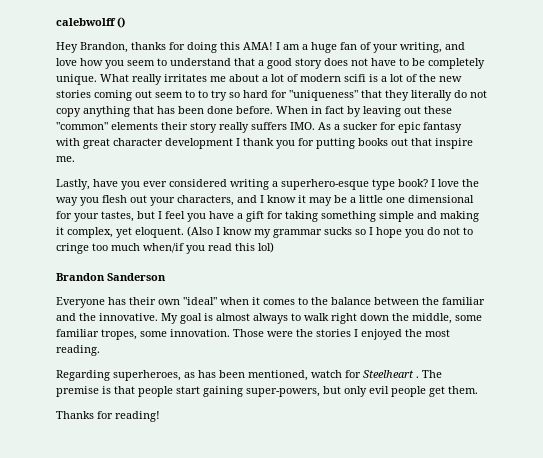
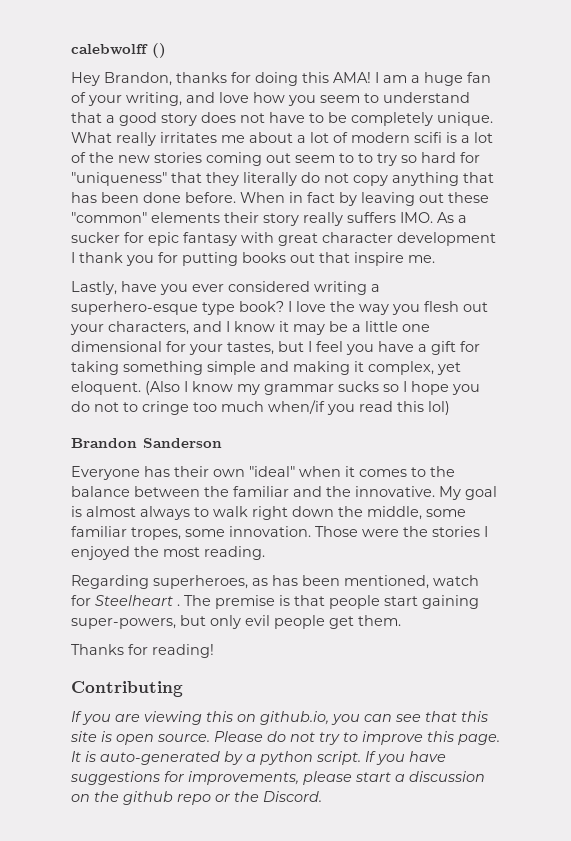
(160, 416) none -> [71,681,183,697] [71,711,488,725] [70,731,500,745] [71,751,446,765] [70,771,485,785] [71,791,322,805] // Contributing // If you are viewing this on github.io, you can see that this site is open source. Please do not try to improve this page. It is auto-generated by a python script. If you have suggestions for improvements, please start a discussion on the github repo or the Discord.

